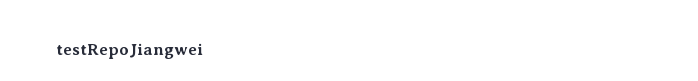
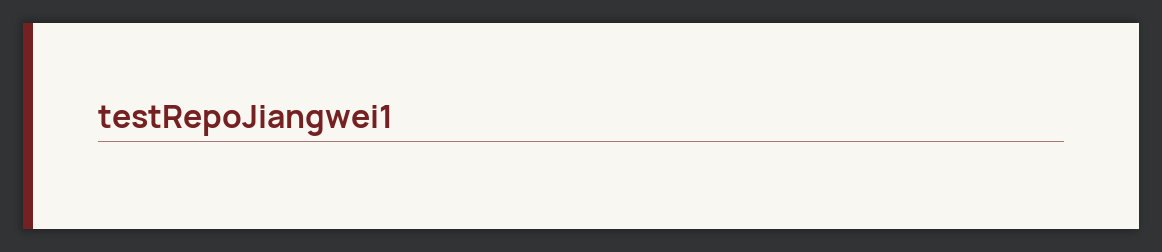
[56,43,203,59] testRepoJiangwei -> [98,105,393,136] testRepoJiangwei1

